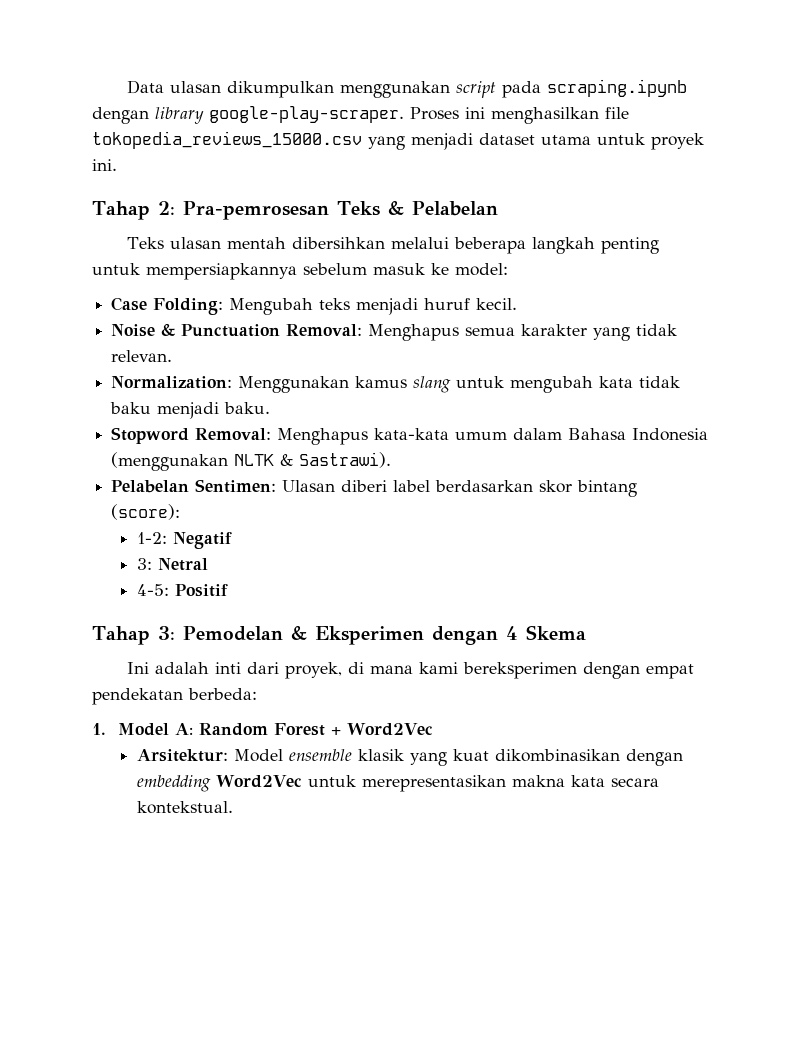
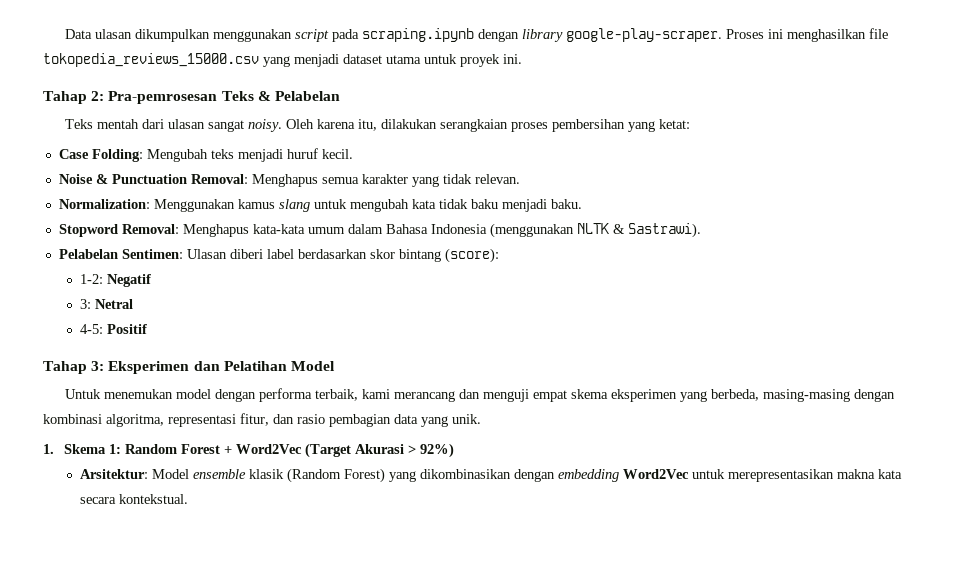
[170,237,660,254] [92,263,508,280] ulasan mentah dibersihkan melalui beberapa langkah penting untuk mempersiapkannya sebelum masuk ke model: -> [97,119,691,132] mentah dari ulasan sangat noisy. Oleh karena itu, dilakukan serangkaian proses pembersihan yang ketat:
[182,625,586,645] [127,662,695,679] [92,688,257,705] Pemodelan & Eksperimen dengan 4 Skema // Ini adalah inti dari proyek, di mana kami bereksperimen dengan empat pendekatan berbeda: -> [108,361,335,374] [65,388,896,402] [43,413,481,427] Eksperimen dan Pelatihan Model // Untuk menemukan model dengan performa terbaik, kami merancang dan menguji empat skema eksperimen yang berbeda, masing-masing dengan kombinasi algoritma, representasi fitur, dan rasio pembagian data yang unik.
[117,723,193,736] Model A: -> [63,444,121,454] Skema 1:
(433, 729) none -> [304,443,454,458] (Target Akurasi > 92%)
[409,749,489,766] yang kuat -> [286,468,416,483] (Random Forest) yang

